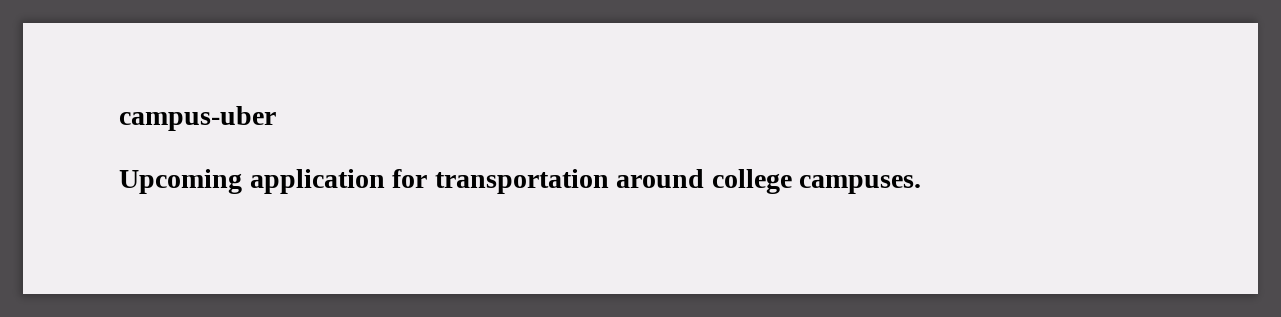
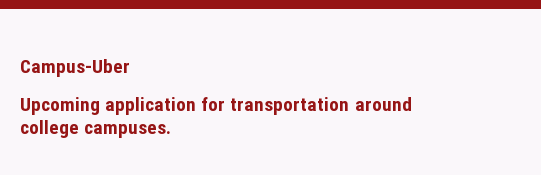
[119,106,276,131] campus-uber -> [20,59,130,77] Campus-Uber

